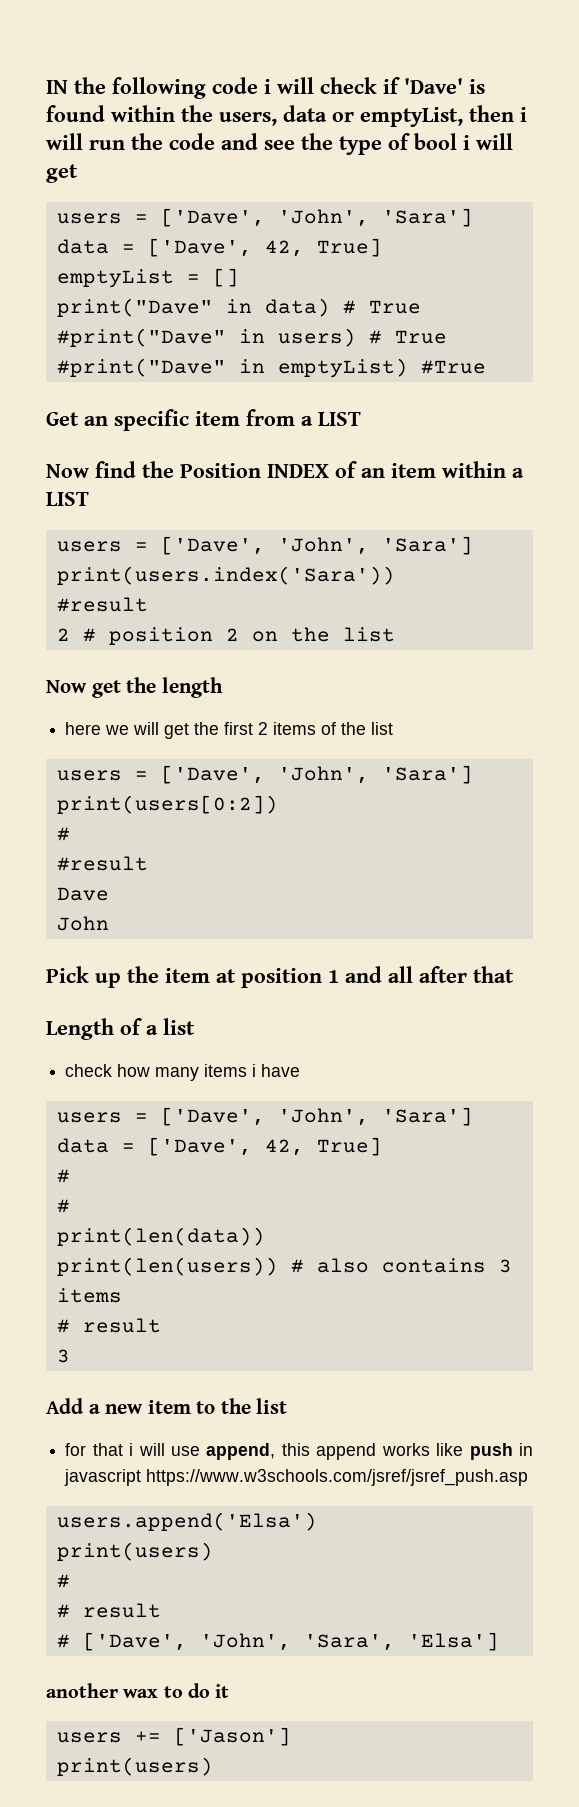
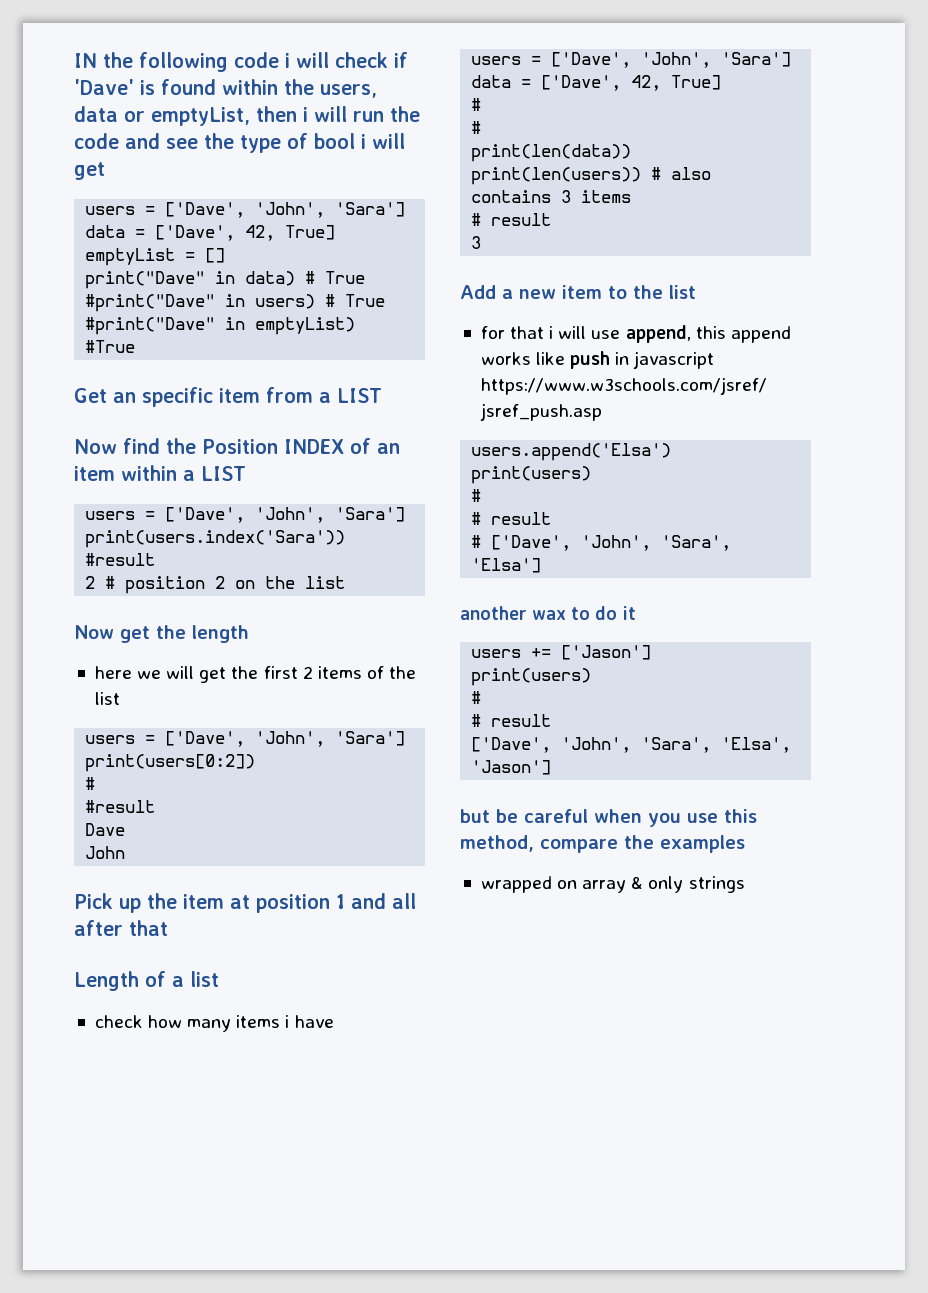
(213, 1766) none -> [471,691,482,704] [471,714,552,727] [471,737,792,753] [471,760,552,775] [460,809,757,827] [460,835,745,853] [480,876,745,893] // # // # result // ['Dave', 'John', 'Sara', 'Elsa', 'Jason'] // but be careful when you use this method, compare the examples // wrapped on array & only strings

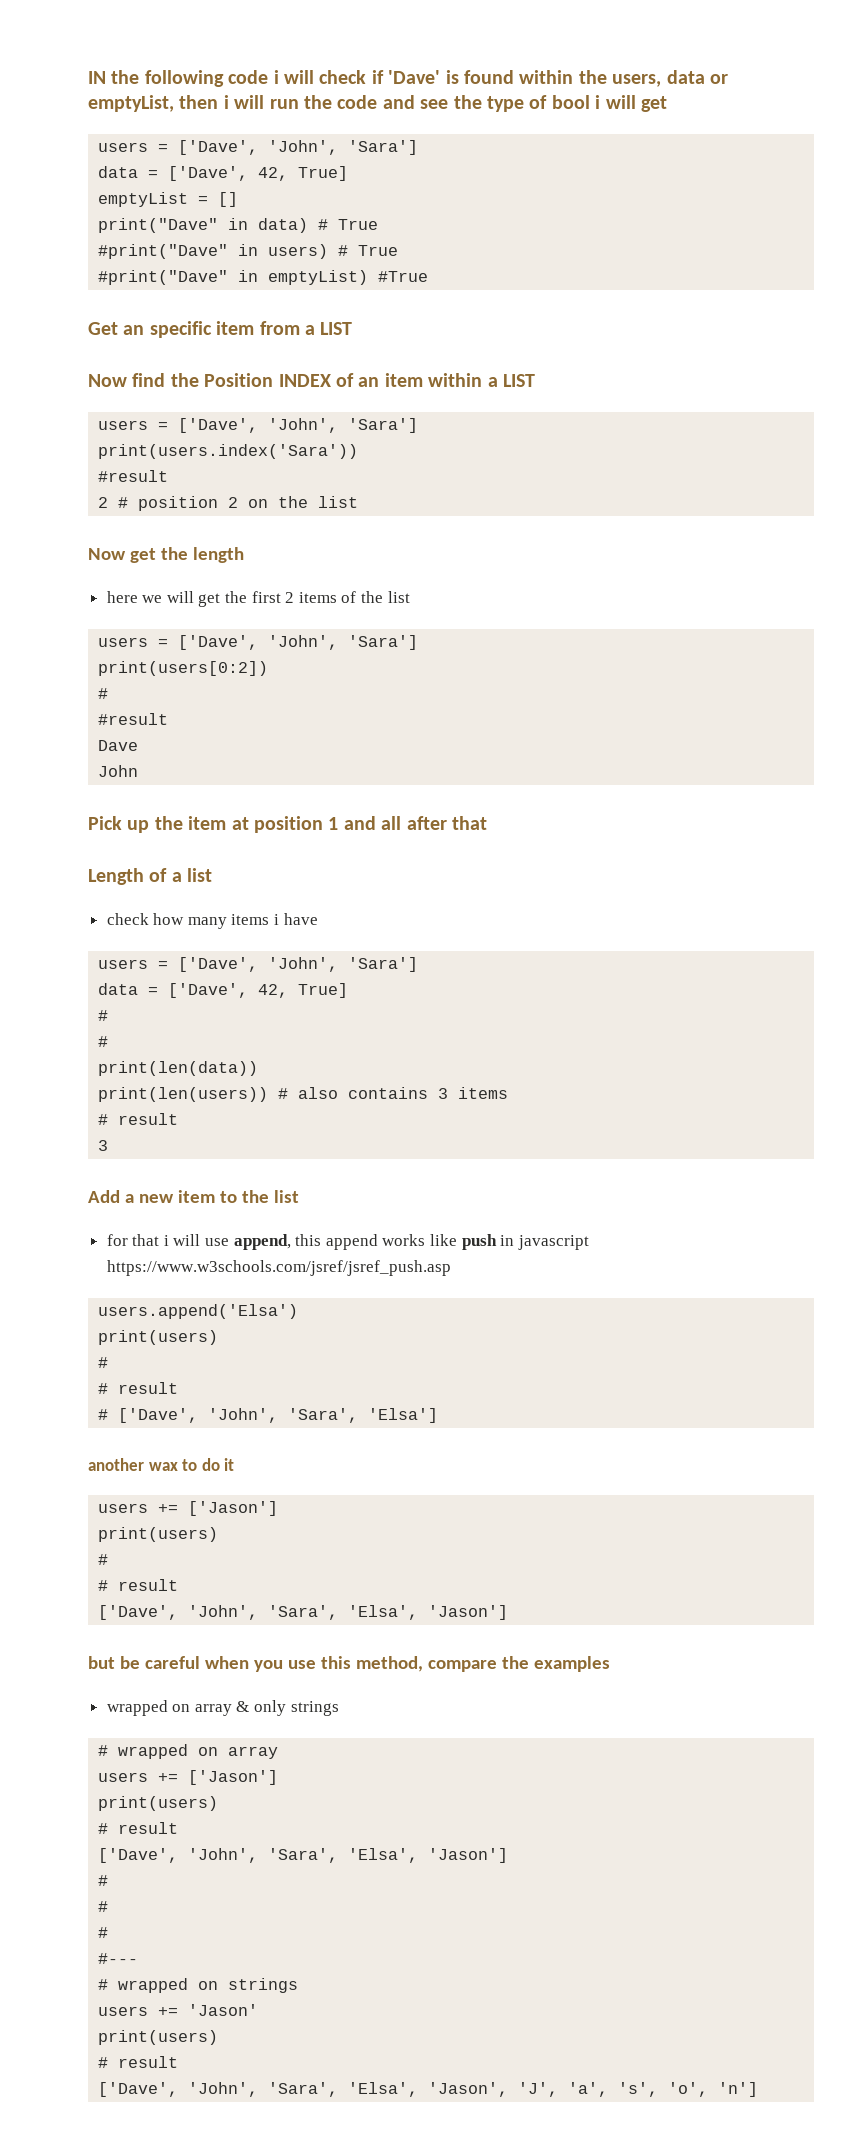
(745, 884) none -> [98,1744,279,1759] [98,1770,279,1785] [98,1796,219,1811] [98,1822,179,1834] [98,1848,509,1863] [98,1875,109,1886] [98,1901,109,1912] [98,1927,109,1938] [98,1953,139,1964] [98,1978,299,1993] [98,2004,259,2016] [98,2030,219,2045] [98,2056,179,2068] [98,2082,759,2097] // # wrapped on array // users += ['Jason'] // print(users) // # result // ['Dave', 'John', 'Sara', 'Elsa', 'Jason'] // # // # // # // #--- // # wrapped on strings // users += 'Jason' // print(users) // # result // ['Dave', 'John', 'Sara', 'Elsa', 'Jason', 'J', 'a', 's', 'o', 'n']

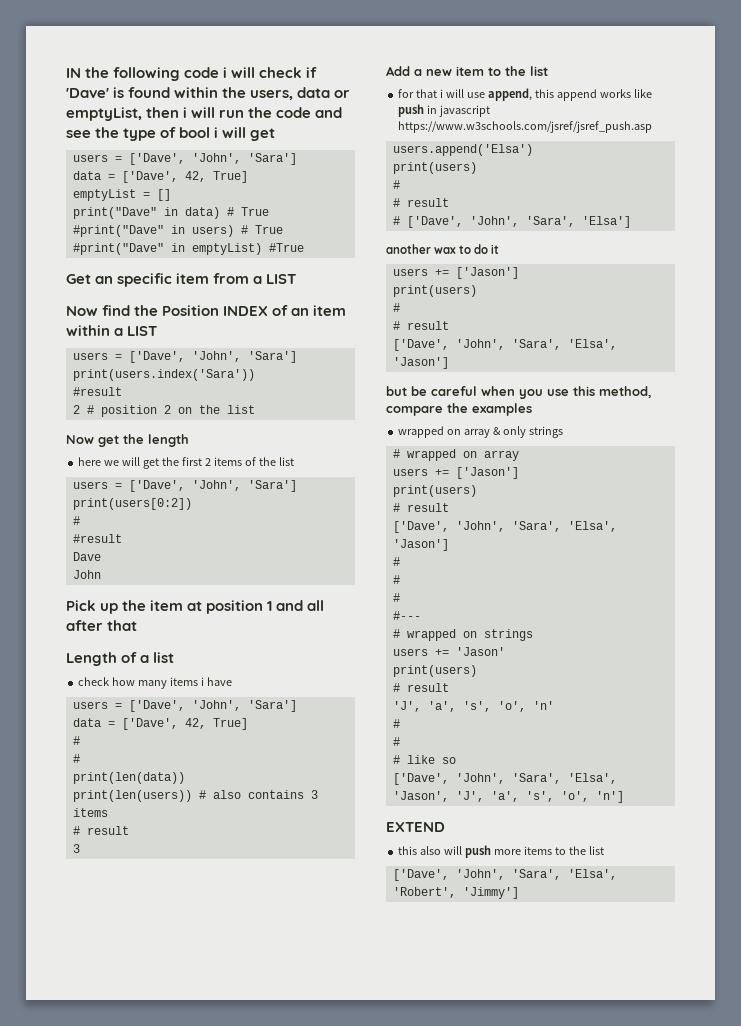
(179, 2062) none -> [392,701,554,712] [392,719,400,728] [392,737,400,746] [392,755,456,764] // 'J', 'a', 's', 'o', 'n' // # // # // # like so
(759, 2089) none -> [386,822,445,832] [398,845,604,858] [392,869,617,881] [392,887,519,899] // EXTEND // this also will push more items to the list // ['Dave', 'John', 'Sara', 'Elsa', 'Robert', 'Jimmy']

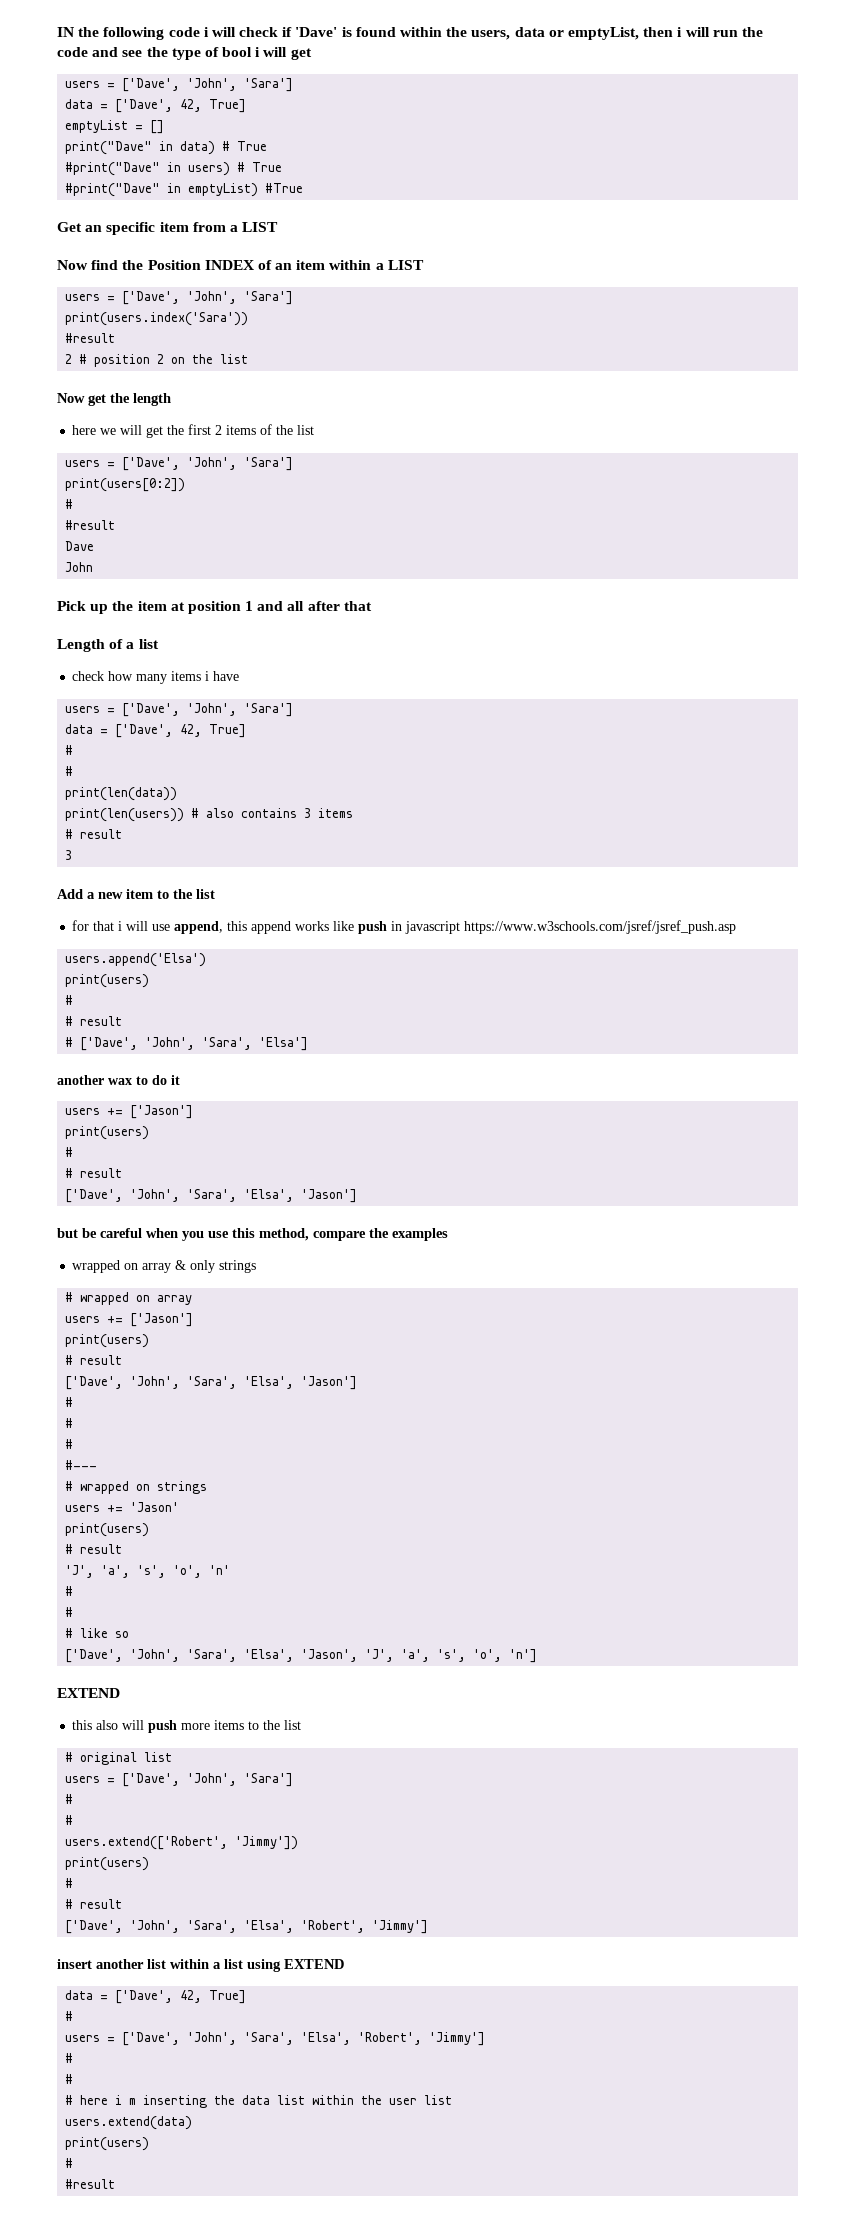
[392,869,617,881] [392,887,519,899] // ['Dave', 'John', 'Sara', 'Elsa', 'Robert', 'Jimmy'] -> [65,1752,173,1765] [65,1773,294,1787] [65,1794,74,1804] [65,1815,74,1825] [65,1836,299,1850] [65,1857,150,1871] [65,1878,74,1888] [65,1899,123,1909] [65,1920,429,1934] [57,1959,344,1972] [65,1990,247,2004] [65,2011,74,2021] [65,2032,486,2046] [65,2053,74,2063] [65,2074,74,2084] [65,2095,453,2108] [65,2116,193,2130] [65,2137,150,2151] [65,2158,74,2168] [65,2179,116,2189] // # original list // users = ['Dave', 'John', 'Sara'] // # // # // users.extend(['Robert', 'Jimmy']) // print(users) // # // # result // ['Dave', 'John', 'Sara', 'Elsa', 'Robert', 'Jimmy'] // insert another list within a list using EXTEND // data = ['Dave', 42, True] // # // users = ['Dave', 'John', 'Sara', 'Elsa', 'Robert', 'Jimmy'] // # // # // # here i m inserting the data list within the user list // users.extend(data) // print(users) // # // #result

